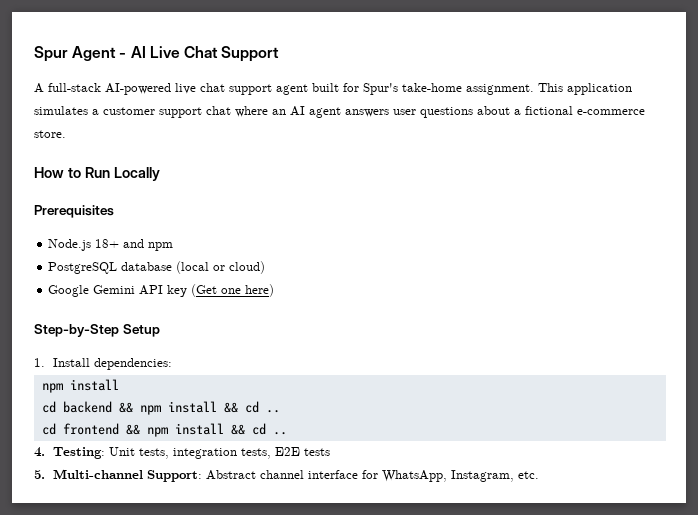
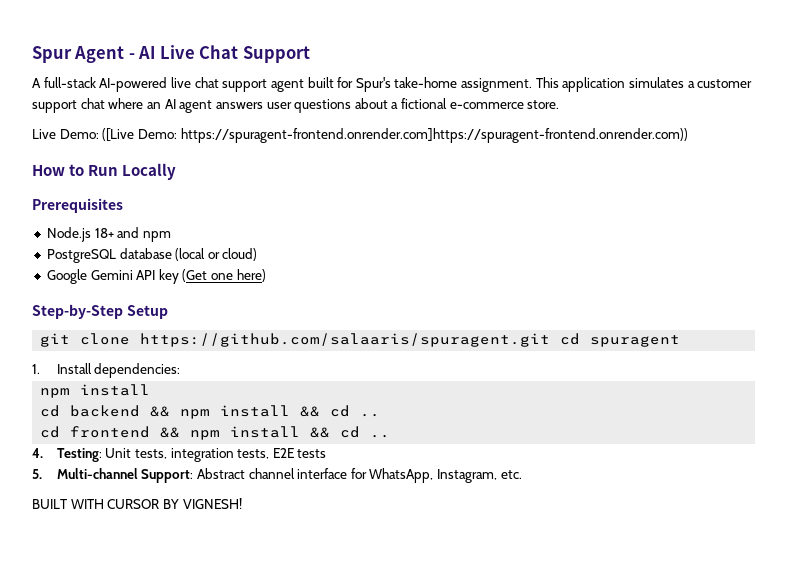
(66, 134) none -> [32,128,688,143] // Live Demo: ([Live Demo: https://spuragent-frontend.onrender.com]https://spuragent-frontend.onrender.com))
(160, 330) none -> [40,333,681,347] // git clone https://github.com/salaaris/spuragent.git cd spuragent
(539, 475) none -> [32,498,242,509] // BUILT WITH CURSOR BY VIGNESH!

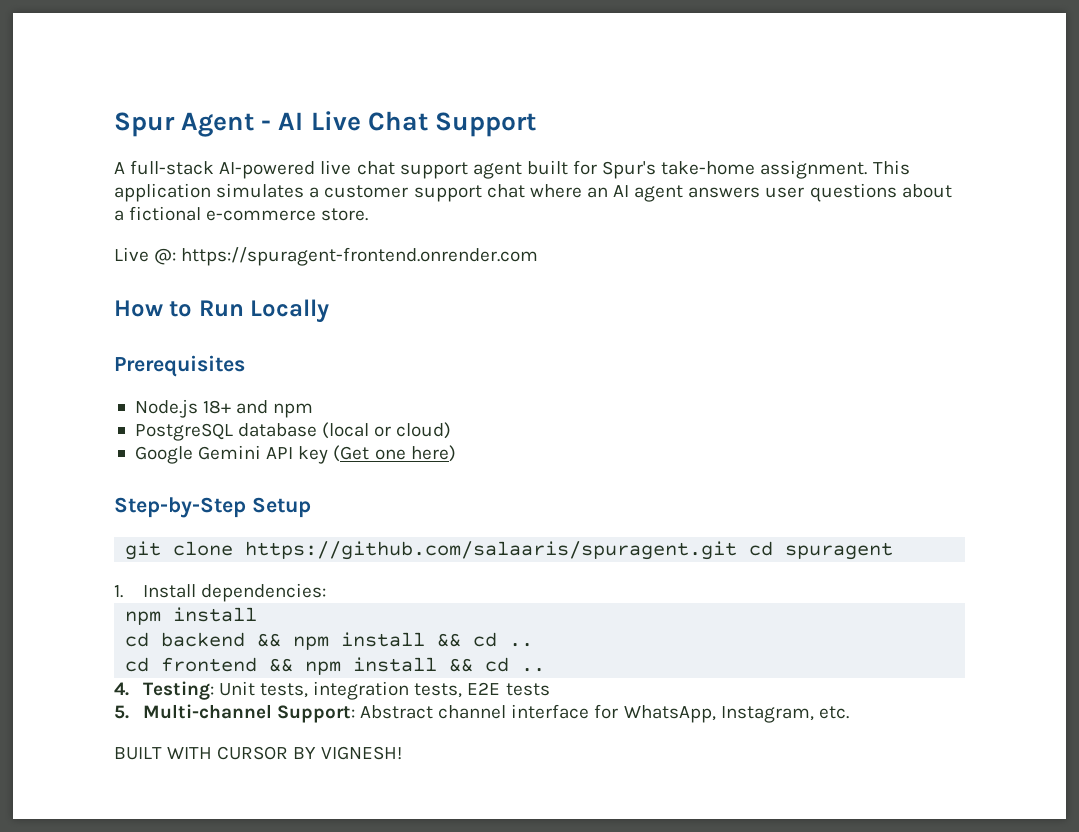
[59,128,688,143] Demo: ([Live Demo: https://spuragent-frontend.onrender.com]https://spuragent-frontend.onrender.com)) -> [154,247,539,266] @: https://spuragent-frontend.onrender.com

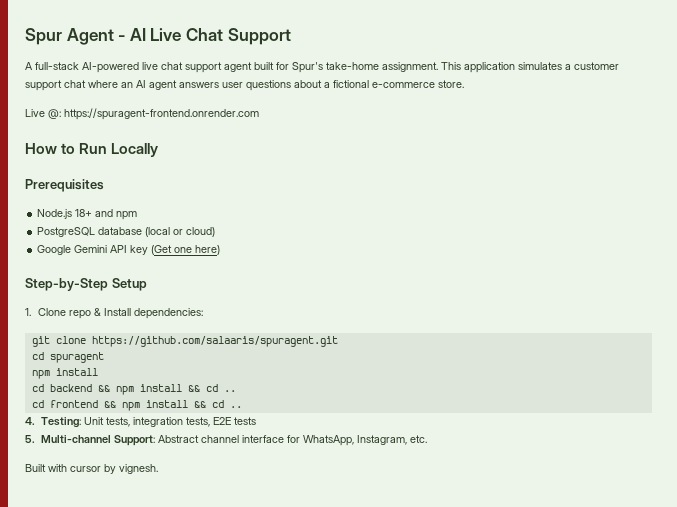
(311, 507) none -> [25,308,204,319] // 1. Clone repo & Install dependencies:
(738, 550) none -> (338, 341) //
[114,583,326,602] // 1. Install dependencies: -> (104, 357) none
[114,746,402,760] BUILT WITH CURSOR BY VIGNESH! -> [25,464,158,474] Built with cursor by vignesh.

